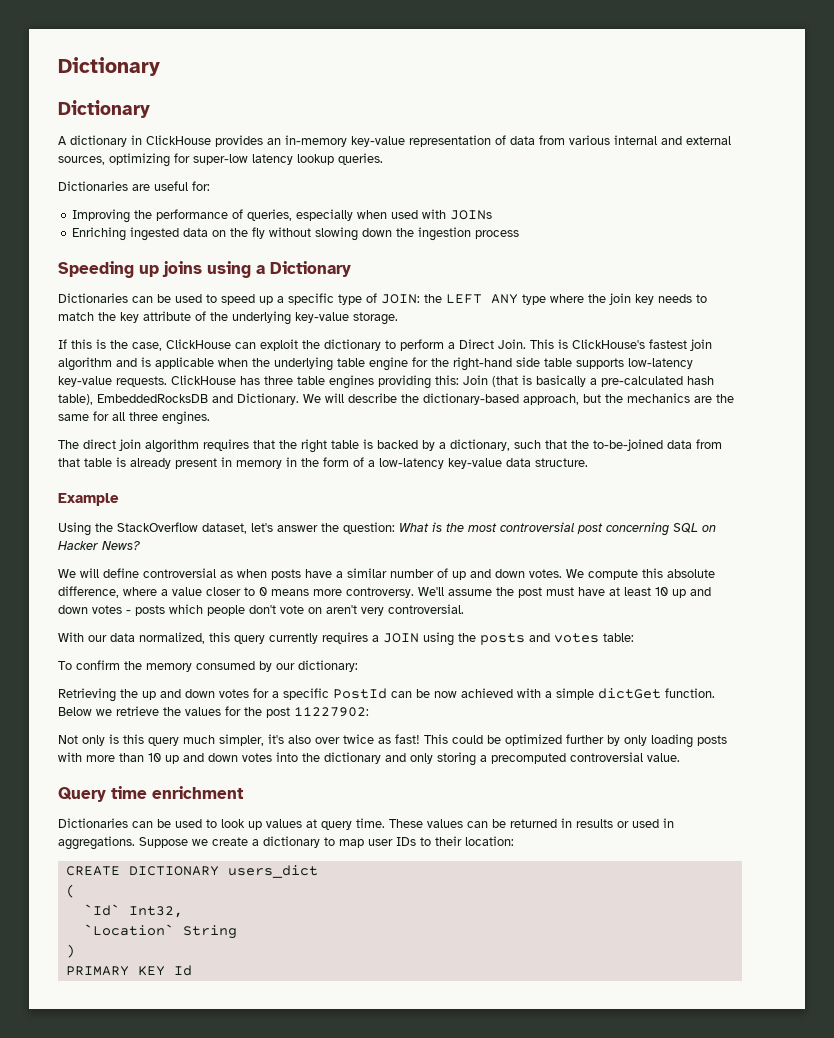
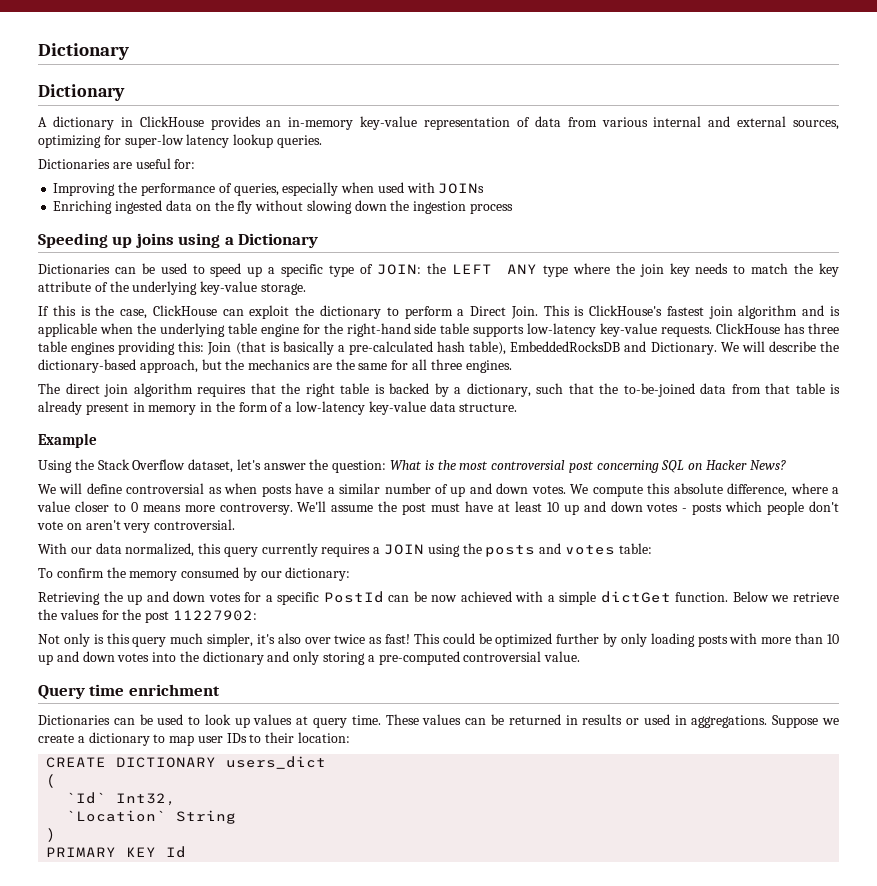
[117,522,198,532] StackOverflow -> [97,459,186,470] Stack Overflow
[491,753,566,764] precomputed -> [378,651,460,665] pre-computed

